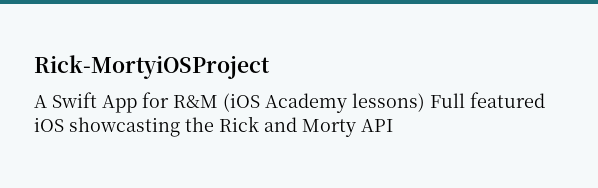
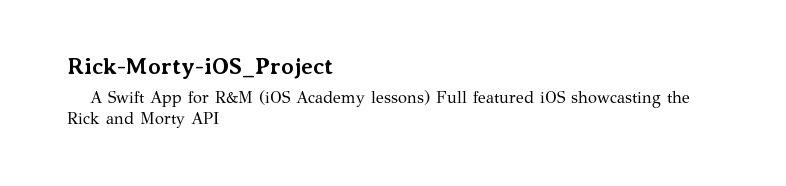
[34,55,270,79] Rick-MortyiOSProject -> [67,58,333,79] Rick-Morty-iOS_Project

